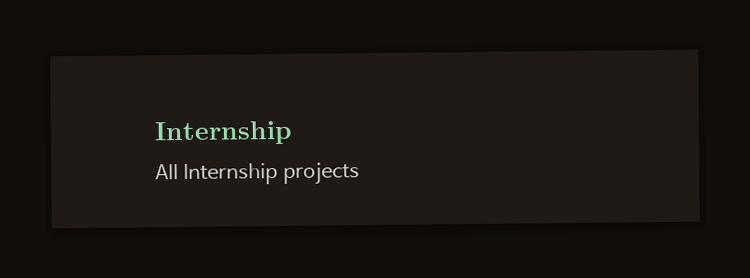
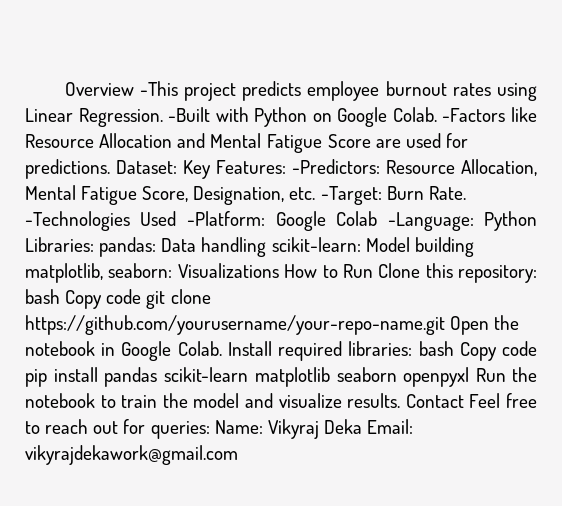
[154,120,293,146] [155,162,360,185] Internship // All Internship projects -> [64,81,537,101] [25,107,537,127] [25,133,469,153] [25,159,537,179] [25,185,466,205] [25,211,538,231] [25,237,474,257] [25,263,537,283] [25,289,211,309] [25,315,520,335] [25,341,537,361] [25,367,537,387] [25,393,537,408] [25,419,414,439] [25,445,238,465] Overview -This project predicts employee burnout rates using Linear Regression. -Built with Python on Google Colab. -Factors like Resource Allocation and Mental Fatigue Score are used for predictions. Dataset: Key Features: -Predictors: Resource Allocation, Mental Fatigue Score, Designation, etc. -Target: Burn Rate. -Technologies Used -Platform: Google Colab -Language: Python Libraries: pandas: Data handling scikit-learn: Model building matplotlib, seaborn: Visualizations How to Run Clone this repository: bash Copy code git clone https://github.com/yourusername/your-repo-name.git Open the notebook in Google Colab. Install required libraries: bash Copy code pip install pandas scikit-learn matplotlib seaborn openpyxl Run the notebook to train the model and visualize results. Contact Feel free to reach out for queries: Name: Vikyraj Deka Email: vikyrajdekawork@gmail.com

